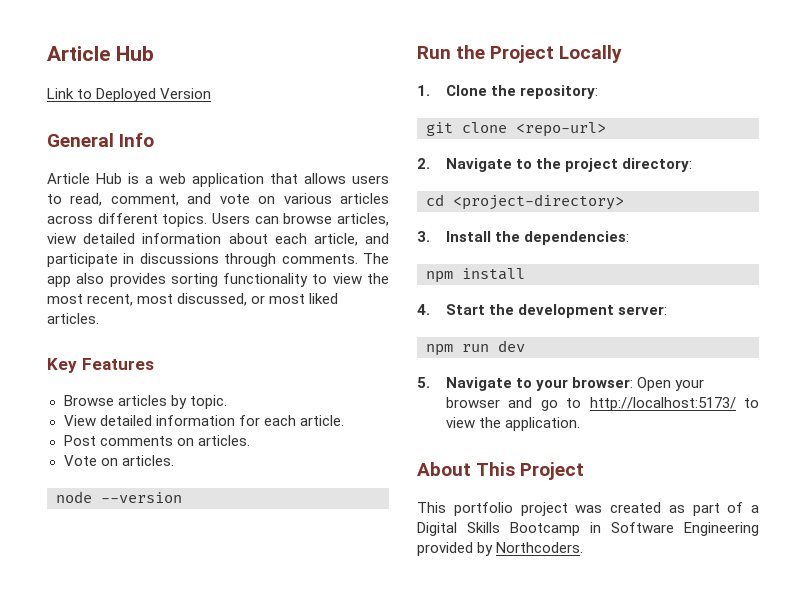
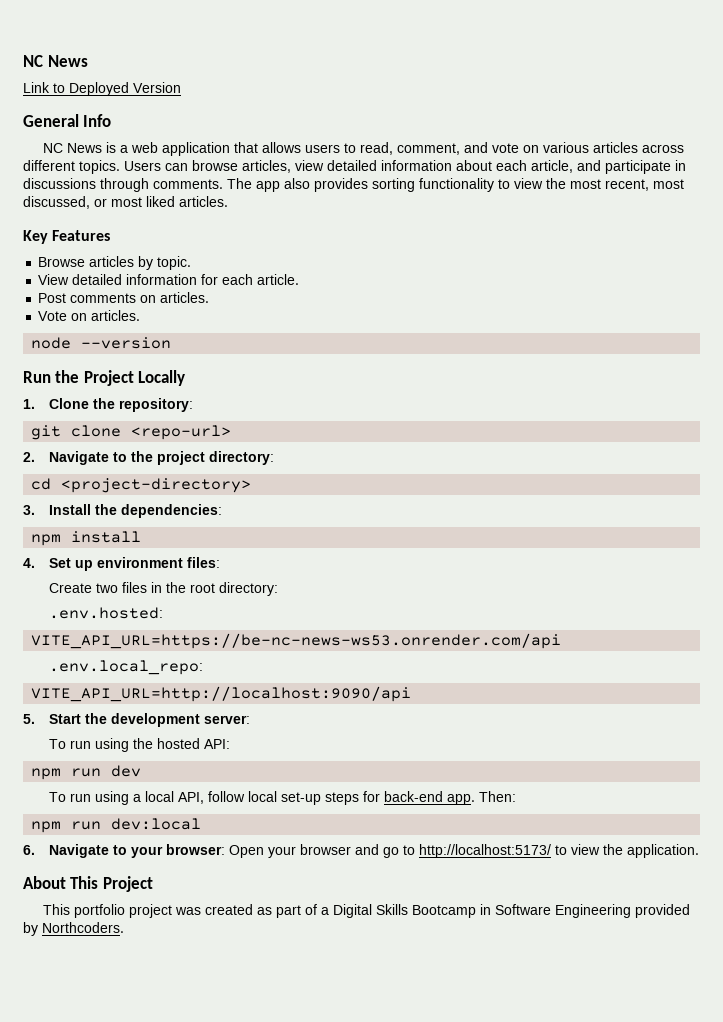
[47,46,154,61] Article Hub -> [23,55,88,67] NC News
[47,173,122,184] Article Hub -> [42,143,102,153] NC News
[445,304,668,318] [426,340,525,356] [417,377,430,388] Start the development server: // npm run dev // 5. -> [48,557,220,571] [48,582,278,596] [48,607,163,619] [31,633,562,649] [48,660,203,675] [31,686,412,702] [23,713,250,727] [48,738,230,752] [31,765,142,780] [48,791,516,805] [31,818,202,833] [23,845,35,855] Set up environment files: // Create two files in the root directory: // .env.hosted: // VITE_API_URL=https://be-nc-news-ws53.onrender.com/api // .env.local_repo: // VITE_API_URL=http://localhost:9090/api // 5. Start the development server: // To run using the hosted API: // npm run dev // To run using a local API, follow local set-up steps for back-end app. Then: // npm run dev:local // 6.

